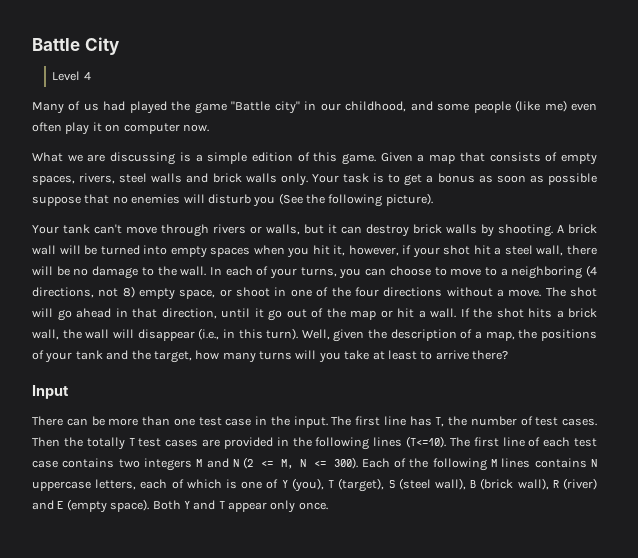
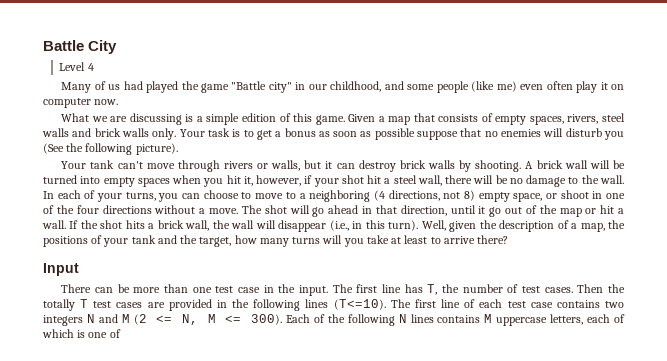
[196,457,307,469] M and N (2 <= M, N -> [86,314,216,325] N and M (2 <= N, M
[491,459,498,467] M -> [398,314,407,323] N
[591,459,597,467] N -> [484,314,493,323] M
[281,478,598,492] [32,499,328,513] Y (you), T (target), S (steel wall), B (brick wall), R (river) and E (empty space). Both Y and T appear only once. -> (121, 333) none

